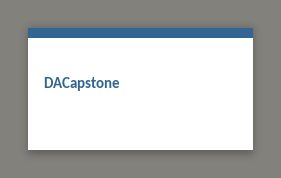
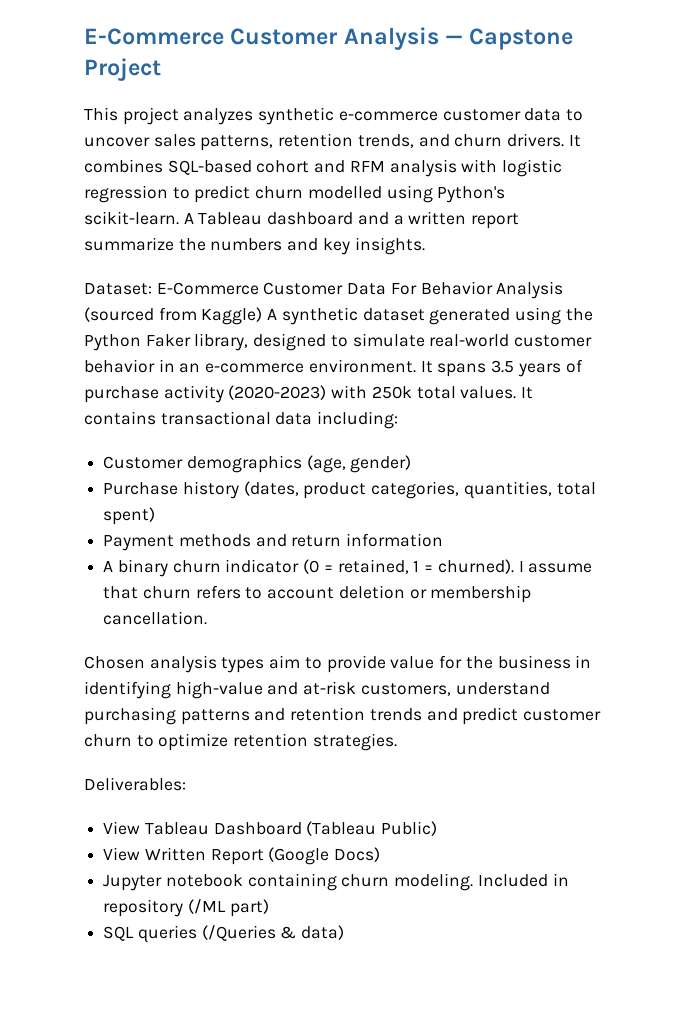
[44,77,120,91] DACapstone -> [84,27,574,50] [84,58,161,81] [84,107,584,125] [84,133,581,151] [84,159,563,177] [84,185,506,203] [84,211,520,229] [84,237,425,255] [84,281,564,299] [84,307,593,325] [84,333,593,351] [84,359,583,377] [84,385,534,403] [84,411,399,429] [103,455,412,473] [103,481,596,499] [103,507,156,525] [103,533,444,551] [103,559,593,577] [103,585,532,603] [103,611,208,625] [84,655,592,673] [84,681,550,699] [84,707,602,725] [84,733,397,751] [84,777,186,791] [103,821,438,836] [103,847,381,865] [103,873,569,891] [103,899,269,917] [103,925,345,943] E-Commerce Customer Analysis — Capstone Project // This project analyzes synthetic e-commerce customer data to uncover sales patterns, retention trends, and churn drivers. It combines SQL-based cohort and RFM analysis with logistic regression to predict churn modelled using Python's scikit-learn. A Tableau dashboard and a written report summarize the numbers and key insights. // Dataset: E-Commerce Customer Data For Behavior Analysis (sourced from Kaggle) A synthetic dataset generated using the Python Faker library, designed to simulate real-world customer behavior in an e-commerce environment. It spans 3.5 years of purchase activity (2020-2023) with 250k total values. It contains transactional data including: // Customer demographics (age, gender) // Purchase history (dates, product categories, quantities, total spent) // Payment methods and return information // A binary churn indicator (0 = retained, 1 = churned). I assume that churn refers to account deletion or membership cancellation. // Chosen analysis types aim to provide value for the business in identifying high-value and at-risk customers, understand purchasing patterns and retention trends and predict customer churn to optimize retention strategies. // Deliverables: // View Tableau Dashboard (Tableau Public) // View Written Report (Google Docs) // Jupyter notebook containing churn modeling. Included in repository (/ML part) // SQL queries (/Queries & data)

